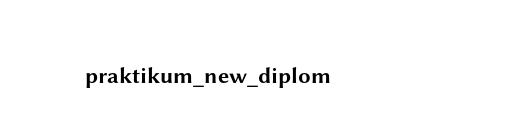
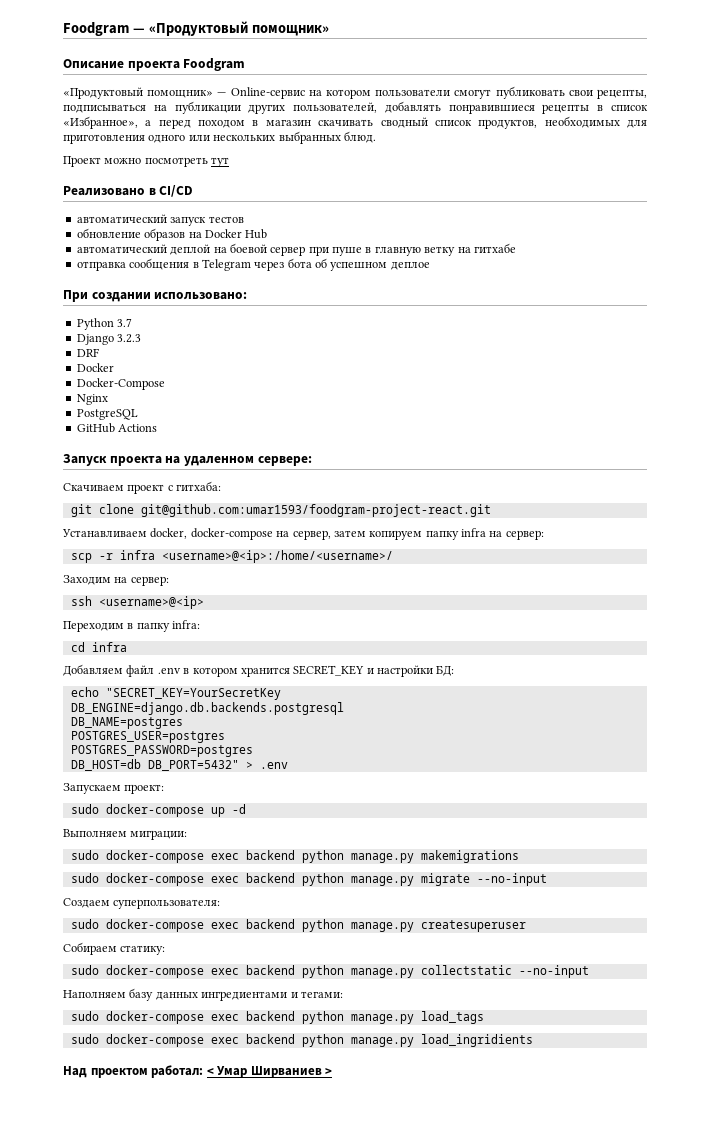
[85,67,331,88] praktikum_new_diplom -> [63,21,329,36] [63,58,246,71] [63,86,647,99] [63,101,648,114] [63,116,648,129] [63,131,376,144] [63,156,230,167] [63,185,194,197] [76,214,244,226] [76,228,268,241] [76,243,516,256] [76,258,430,271] [63,290,248,302] [76,318,133,330] [76,334,142,345] [76,348,99,357] [76,363,114,372] [76,378,165,390] [76,394,108,405] [76,409,138,420] [76,423,158,433] [63,454,312,466] [63,481,222,494] [70,504,491,517] [62,528,544,540] [70,550,393,563] [63,575,169,586] [70,596,204,609] [63,620,201,632] [70,642,127,652] [63,664,455,677] [70,687,281,700] [70,702,344,715] [70,717,183,729] [70,731,225,743] [70,745,253,757] [70,759,288,771] [63,783,165,794] [70,804,246,817] [63,829,188,840] [70,850,519,863] [70,873,547,886] [63,898,221,909] [70,919,526,932] [63,942,166,955] [70,965,589,978] [63,988,343,1001] [70,1011,484,1024] [70,1034,533,1047] [63,1065,333,1078] Foodgram — «Продуктовый помощник» // Описание проекта Foodgram // «Продуктовый помощник» — Online-сервис на котором пользователи смогут публиковать свои рецепты, подписываться на публикации других пользователей, добавлять понравившиеся рецепты в список «Избранное», а перед походом в магазин скачивать сводный список продуктов, необходимых для приготовления одного или нескольких выбранных блюд. // Проект можно посмотреть тут // Реализовано в CI/CD // автоматический запуск тестов // обновление образов на Docker Hub // автоматический деплой на боевой сервер при пуше в главную ветку на гитхабе // отправка сообщения в Telegram через бота об успешном деплое // При создании использовано: // Python 3.7 // Django 3.2.3 // DRF // Docker // Docker-Compose // Nginx // PostgreSQL // GitHub Actions // Запуск проекта на удаленном сервере: // Скачиваем проект с гитхаба: // git clone git@github.com:umar1593/foodgram-project-react.git // Устанавливаем docker, docker-compose на сервер, затем копируем папку infra на сервер: // scp -r infra <username>@<ip>:/home/<username>/ // Заходим на сервер: // ssh <username>@<ip> // Переходим в папку infra: // cd infra // Добавляем файл .env в котором хранится SECRET_KEY и настройки БД: // echo "SECRET_KEY=YourSecretKey // DB_ENGINE=django.db.backends.postgresql // DB_NAME=postgres // POSTGRES_USER=postgres // POSTGRES_PASSWORD=postgres // DB_HOST=db DB_PORT=5432" > .env // Запускаем проект: // sudo docker-compose up -d // Выполняем миграции: // sudo docker-compose exec backend python manage.py makemigrations // sudo docker-compose exec backend python manage.py migrate --no-input // Создаем суперпользователя: // sudo docker-compose exec backend python manage.py createsuperuser // Собираем статику: // sudo docker-compose exec backend python manage.py collectstatic --no-input // Наполняем базу данных ингредиентами и тегами: // sudo docker-compose exec backend python manage.py load_tags // sudo docker-compose exec backend python manage.py load_ingridients // Над проектом работал: < Умар Ширваниев >

